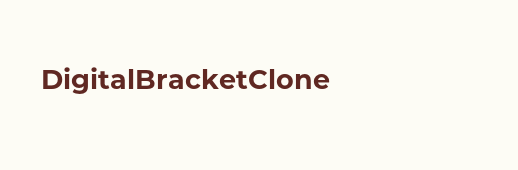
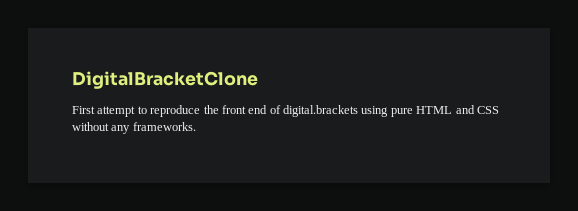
(330, 80) none -> [72,105,499,117] [72,122,196,134] // First attempt to reproduce the front end of digital.brackets using pure HTML and CSS without any frameworks.

